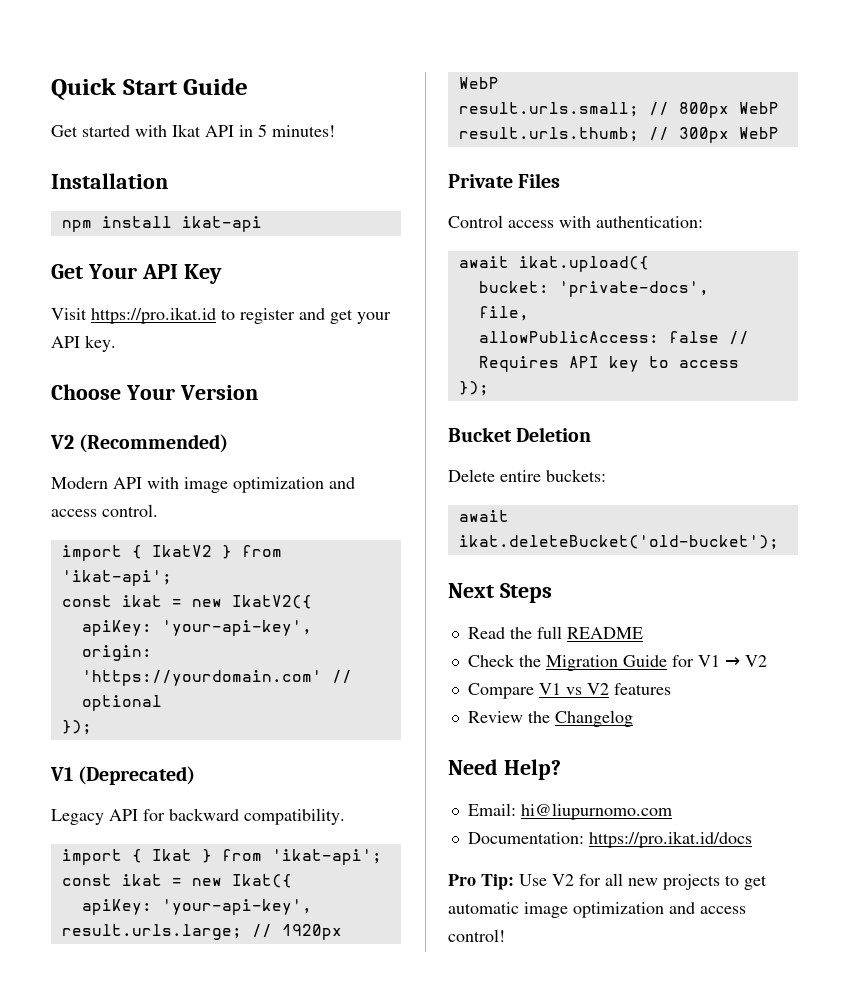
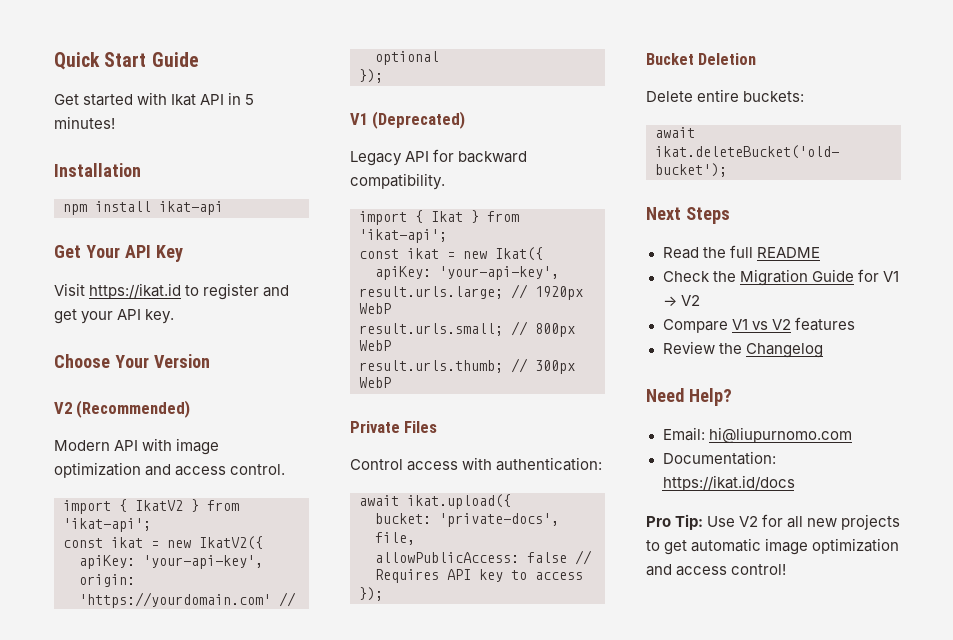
[91,307,216,324] https://pro.ikat.id -> [89,283,182,299] https://ikat.id
[588,831,752,848] https://pro.ikat.id/docs -> [662,475,795,491] https://ikat.id/docs

